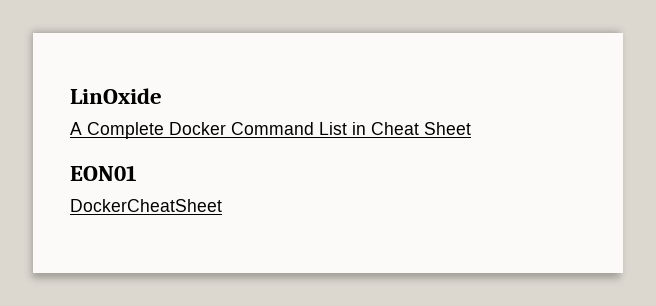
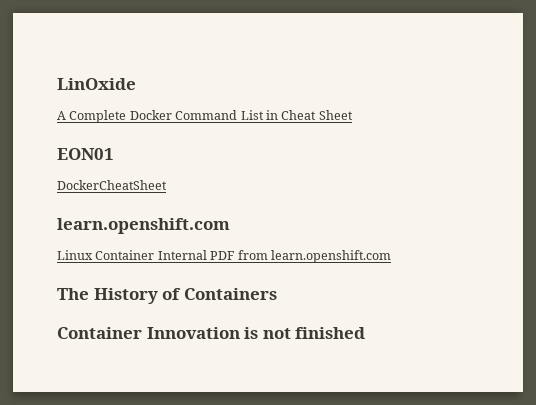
(222, 205) none -> [57,218,230,234] [57,250,391,263] [57,288,277,304] [57,327,366,339] // learn.openshift.com // Linux Container Internal PDF from learn.openshift.com // The History of Containers // Container Innovation is not finished

